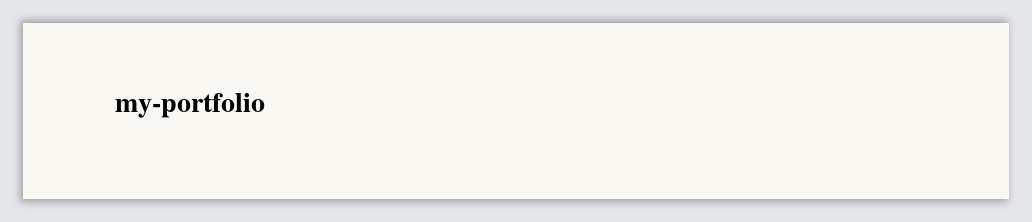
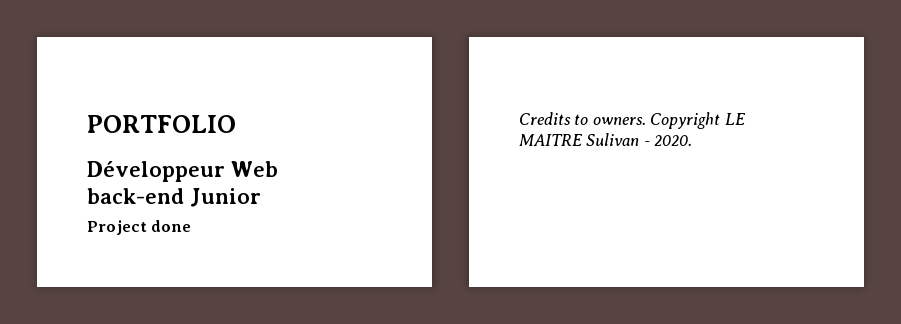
[115,93,265,118] my-portfolio -> [87,115,236,133] [87,161,278,182] [87,188,261,207] [87,220,192,235] [519,112,746,129] [519,133,693,146] PORTFOLIO // Développeur Web back-end Junior // Project done // Credits to owners. Copyright LE MAITRE Sulivan - 2020.

